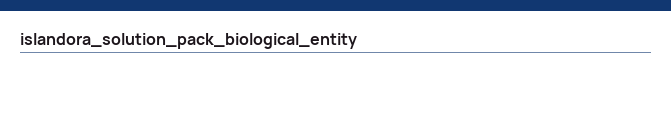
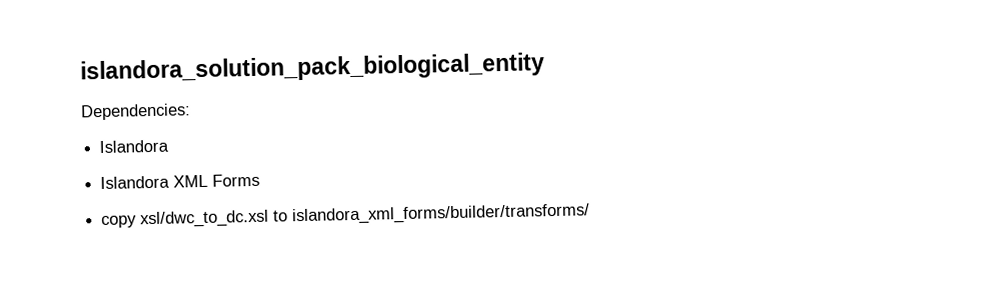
(357, 41) none -> [80,103,191,121] [99,139,170,154] [100,173,261,190] [101,203,591,229] // Dependencies: // Islandora // Islandora XML Forms // copy xsl/dwc_to_dc.xsl to islandora_xml_forms/builder/transforms/

